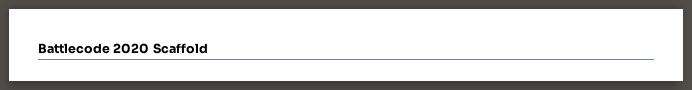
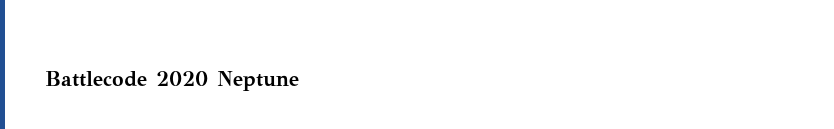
[152,43,208,54] Scaffold -> [217,71,299,91] Neptune

